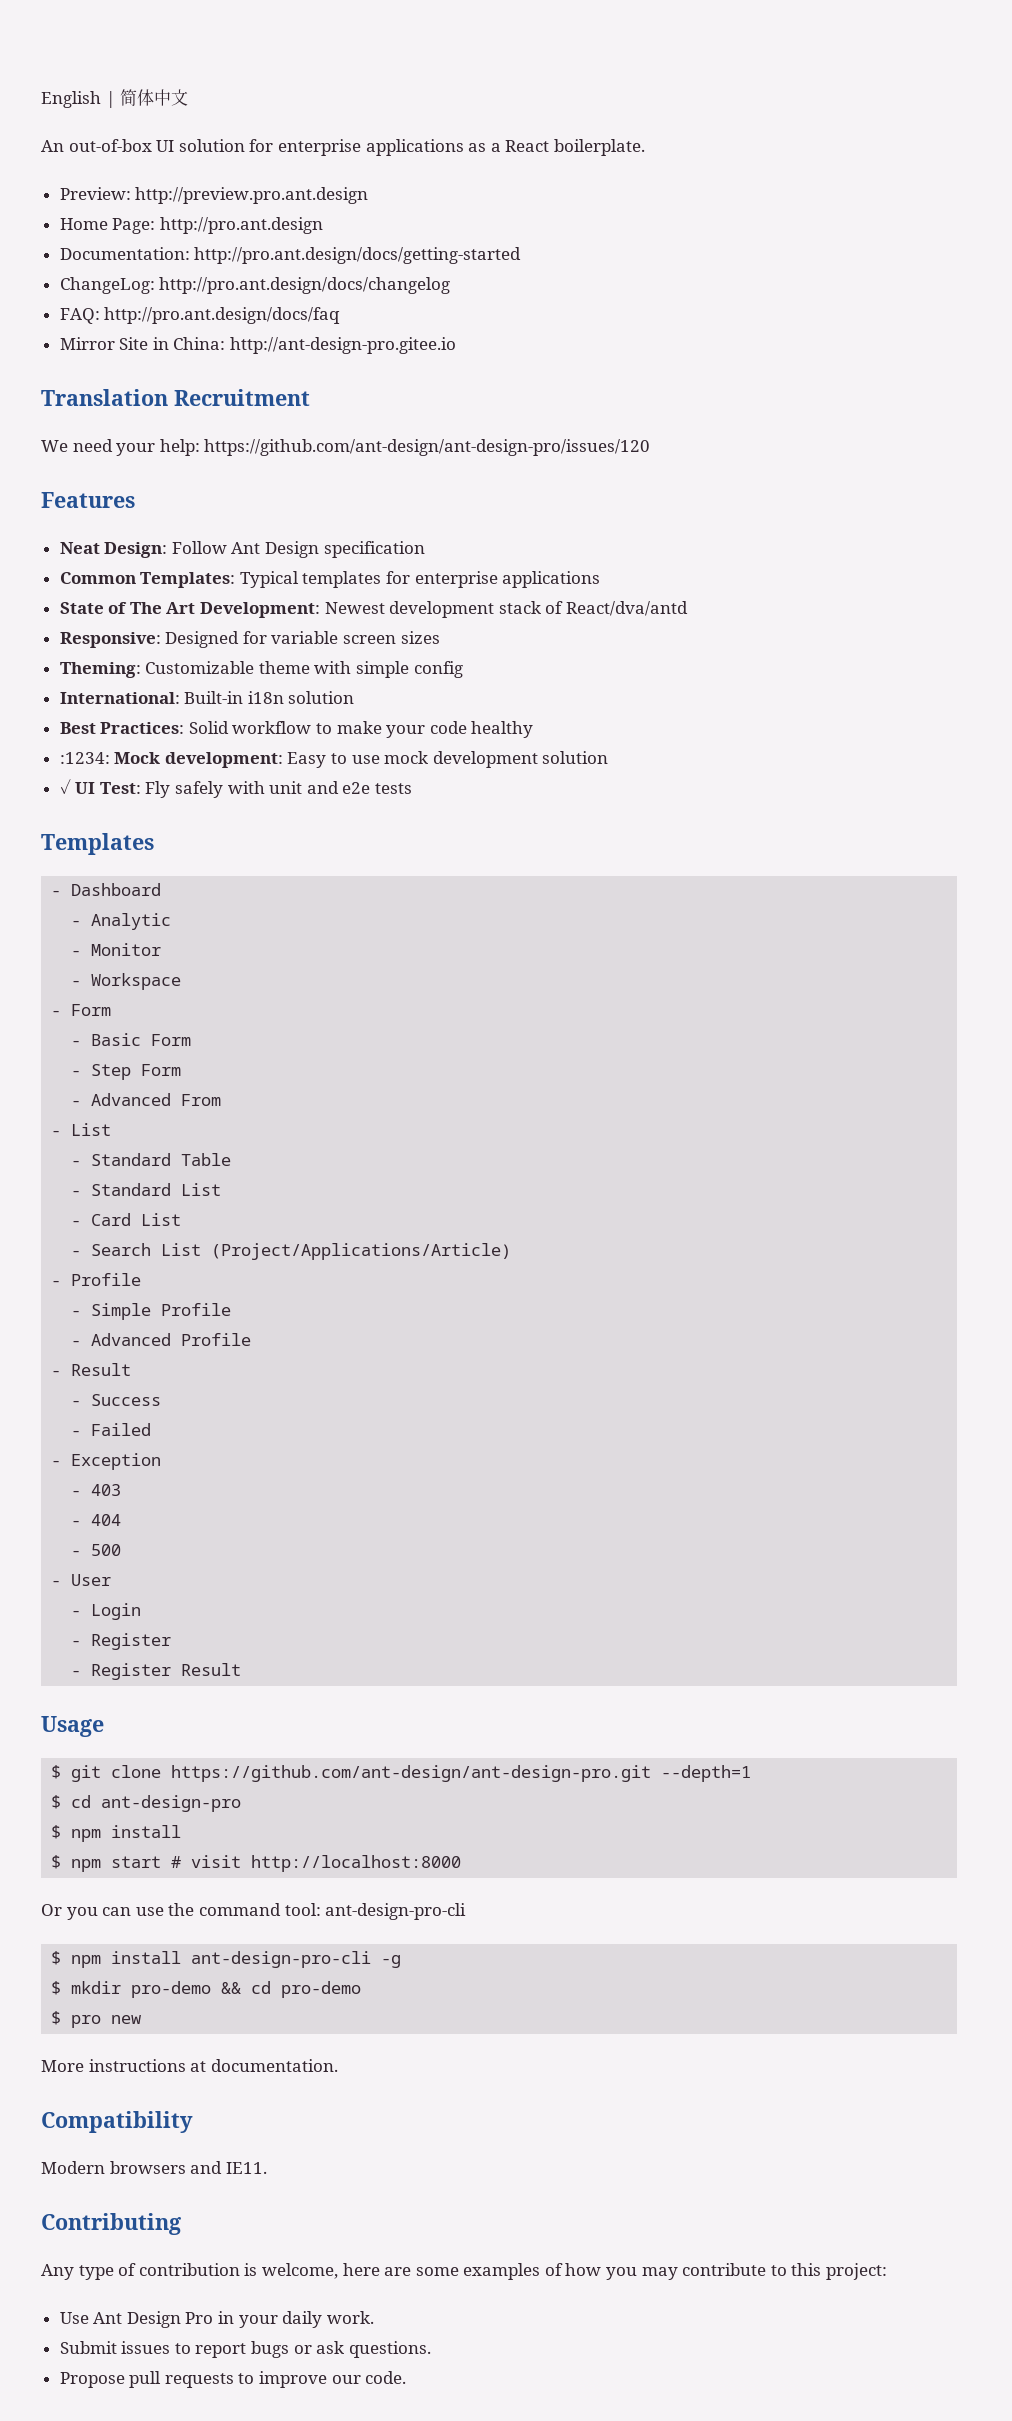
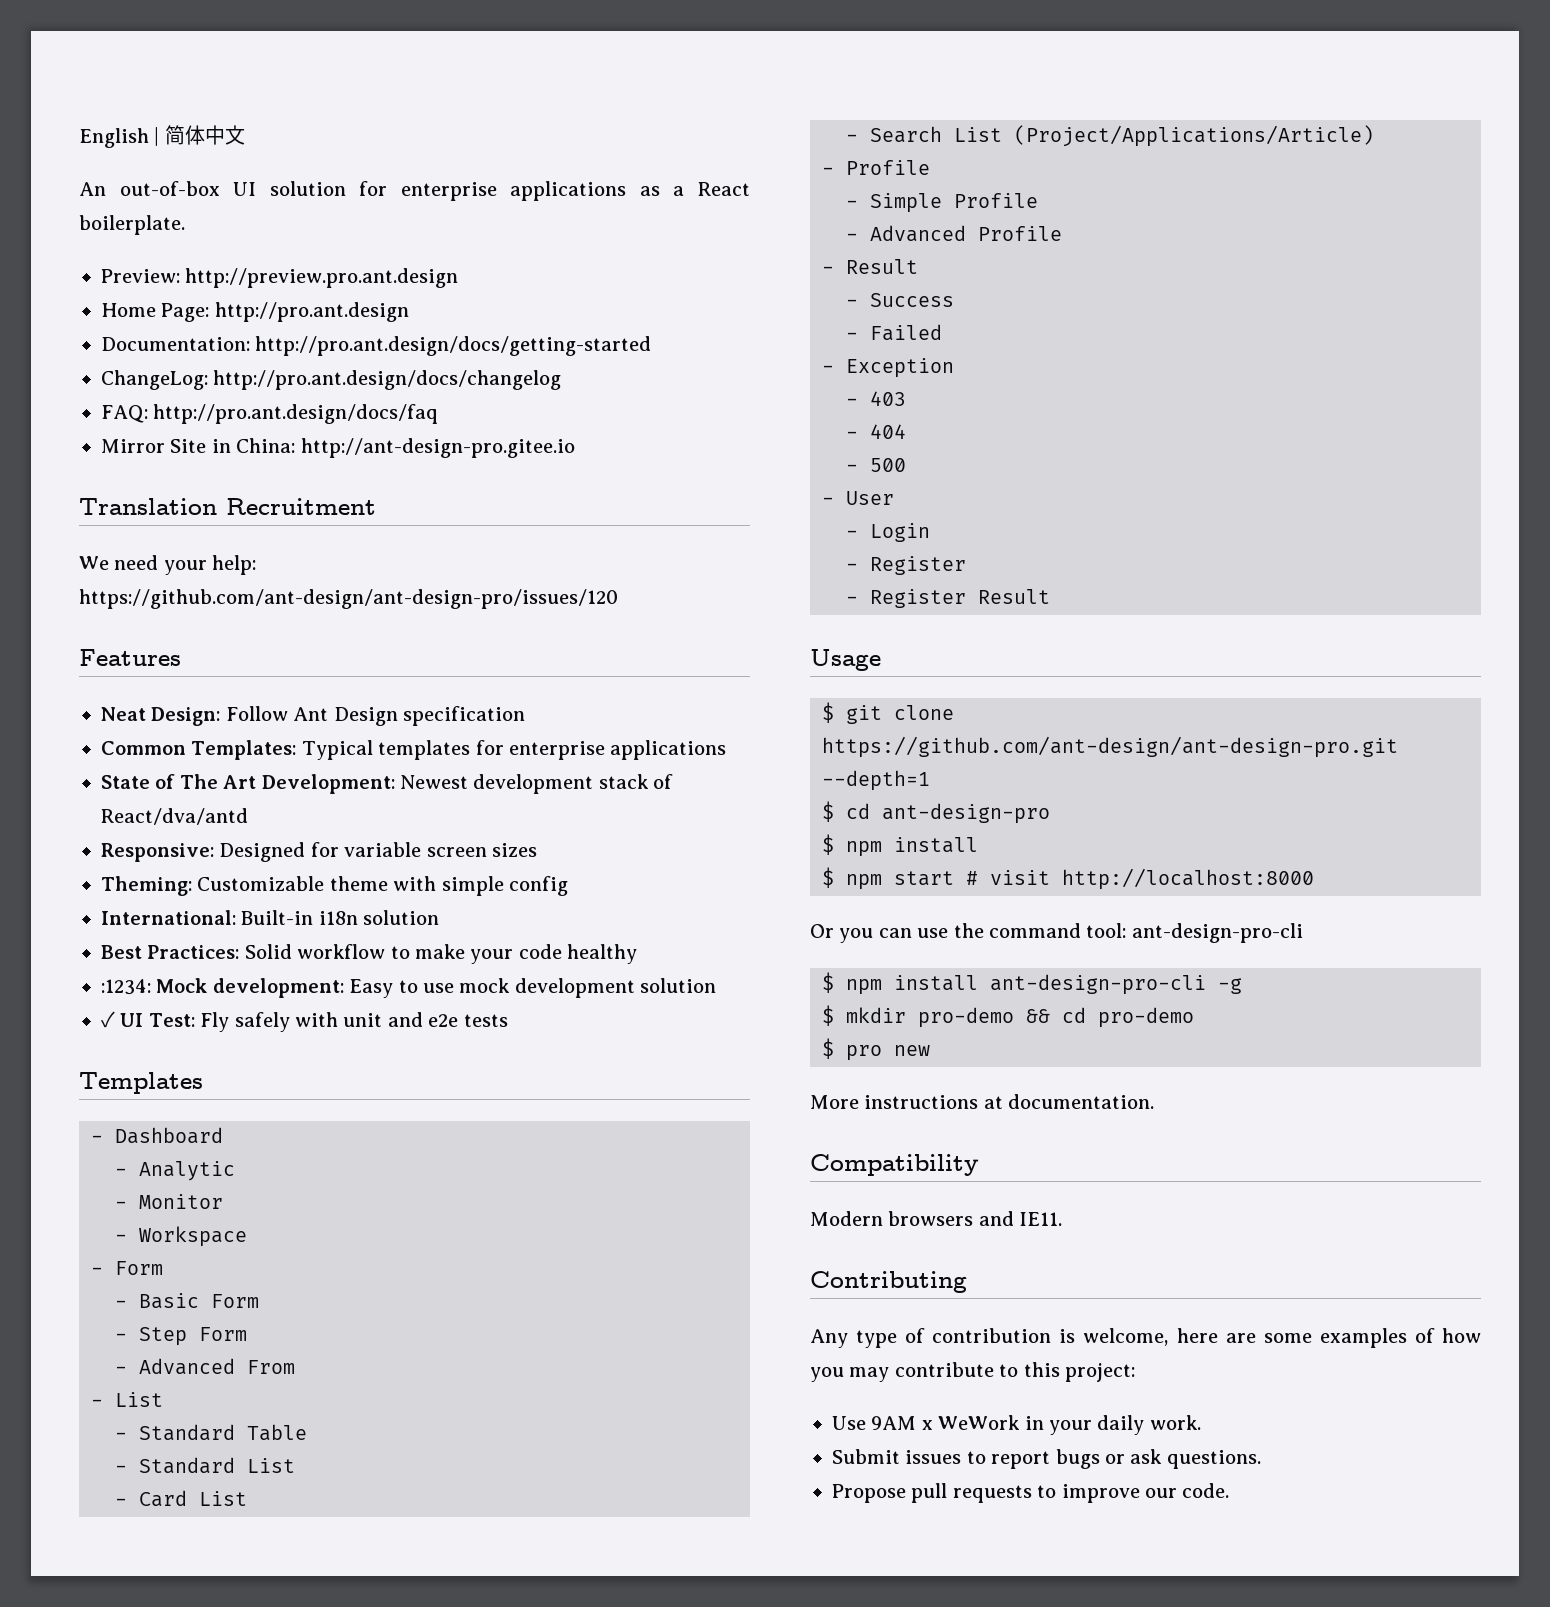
[93,2311,214,2328] Ant Design Pro -> [871,1415,1021,1430] 9AM x WeWork

